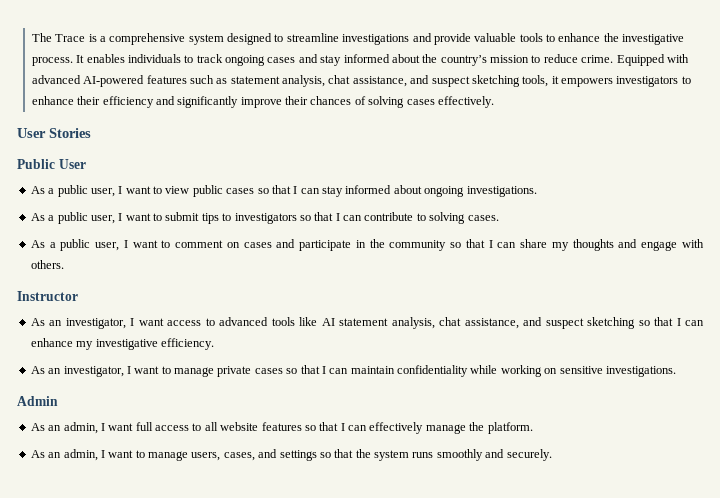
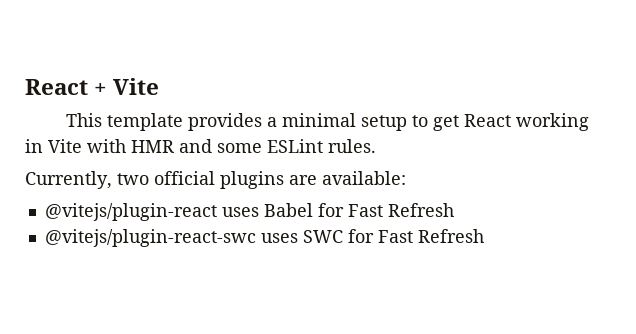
[31,33,685,45] [31,54,689,66] [31,75,691,87] [31,96,494,108] [17,128,91,138] [17,159,86,169] [30,185,537,197] [30,212,499,224] [30,239,704,251] [30,260,64,269] [17,291,78,301] [30,317,704,329] [30,338,214,350] [30,365,676,377] [17,396,58,406] [30,422,533,434] [30,449,552,461] The Trace is a comprehensive system designed to streamline investigations and provide valuable tools to enhance the investigative process. It enables individuals to track ongoing cases and stay informed about the country’s mission to reduce crime. Equipped with advanced AI-powered features such as statement analysis, chat assistance, and suspect sketching tools, it empowers investigators to enhance their efficiency and significantly improve their chances of solving cases effectively. // User Stories // Public User // As a public user, I want to view public cases so that I can stay informed about ongoing investigations. // As a public user, I want to submit tips to investigators so that I can contribute to solving cases. // As a public user, I want to comment on cases and participate in the community so that I can share my thoughts and engage with others. // Instructor // As an investigator, I want access to advanced tools like AI statement analysis, chat assistance, and suspect sketching so that I can enhance my investigative efficiency. // As an investigator, I want to manage private cases so that I can maintain confidentiality while working on sensitive investigations. // Admin // As an admin, I want full access to all website features so that I can effectively manage the platform. // As an admin, I want to manage users, cases, and settings so that the system runs smoothly and securely. -> [25,78,160,95] [66,113,590,131] [25,139,376,153] [25,171,406,189] [44,203,454,221] [44,229,484,247] React + Vite // This template provides a minimal setup to get React working in Vite with HMR and some ESLint rules. // Currently, two official plugins are available: // @vitejs/plugin-react uses Babel for Fast Refresh // @vitejs/plugin-react-swc uses SWC for Fast Refresh

